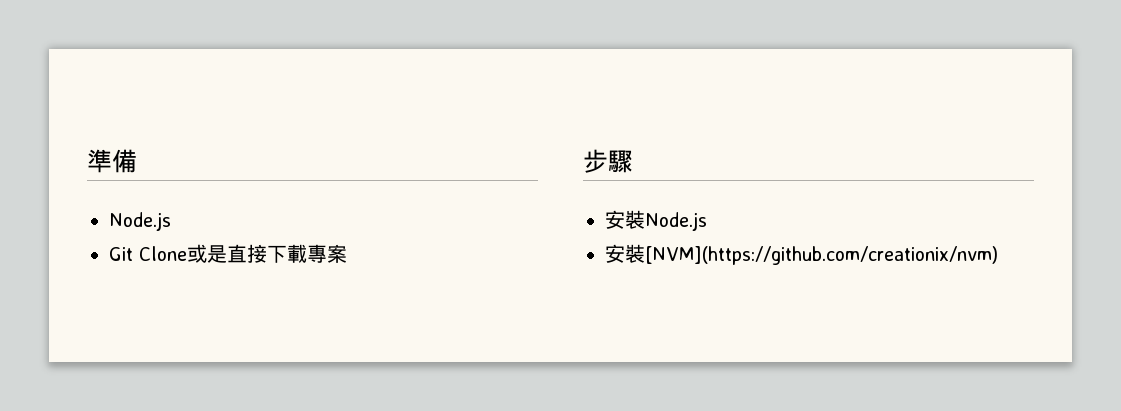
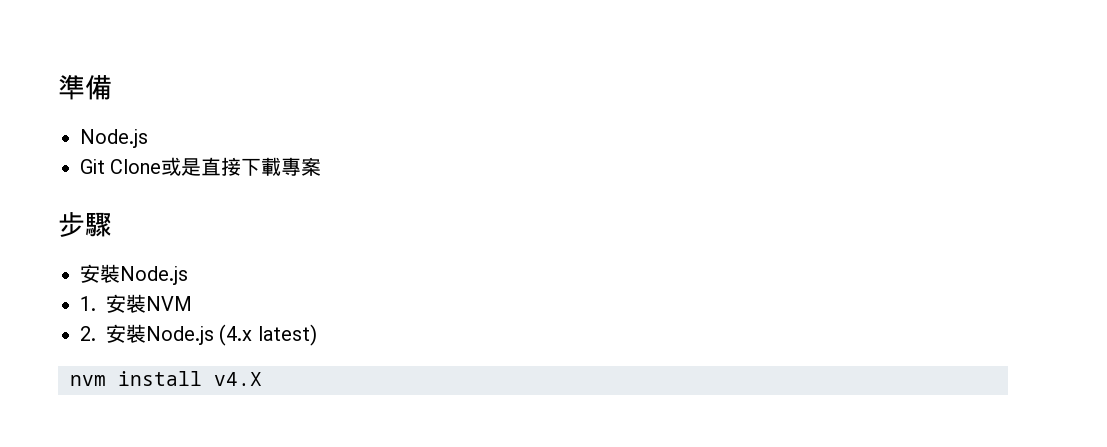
[605,244,998,265] 安裝[NVM](https://github.com/creationix/nvm) -> [80,294,192,313] [80,324,317,346] [70,371,262,386] 1.安裝NVM // 2.安裝Node.js (4.x latest) // nvm install v4.X

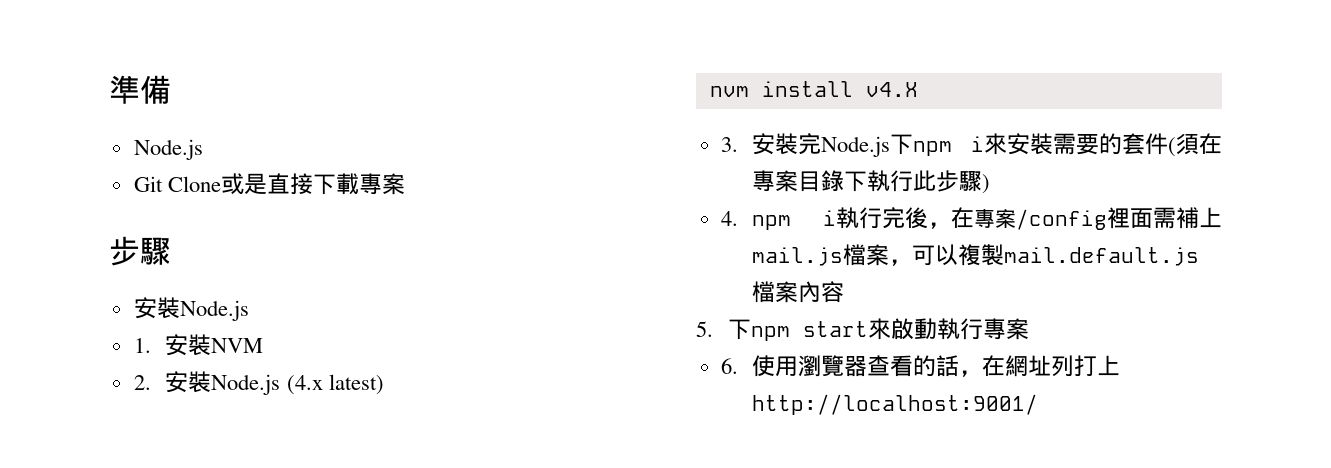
(262, 379) none -> [720,133,1222,157] [752,170,991,194] [720,207,1222,230] [752,244,1200,266] [752,281,845,303] [696,318,1029,341] [720,355,1121,377] [752,394,1039,415] // 3.安裝完Node.js下npm i來安裝需要的套件(須在專案目錄下執行此步驟) // 4. npm i執行完後，在專案/config裡面需補上mail.js檔案，可以複製mail.default.js檔案內容 // 5.下npm start來啟動執行專案 // 6.使用瀏覽器查看的話，在網址列打上http://localhost:9001/

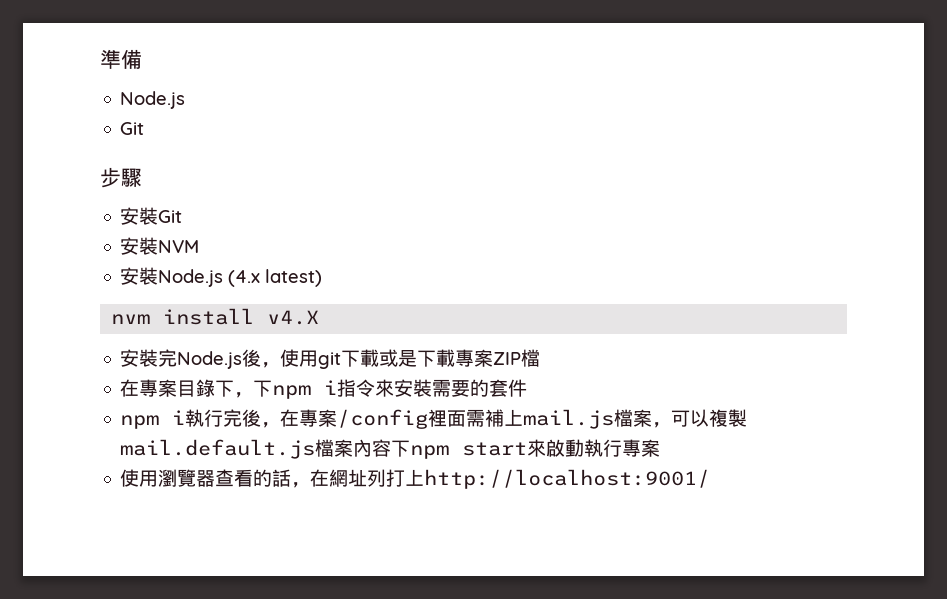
[167,173,405,195] Clone或是直接下載專案 -> (145, 128) none
[179,300,249,321] [133,338,151,353] Node.js // 1. -> [158,210,183,223] Git //
[133,375,151,390] 2. -> (200, 246) none
[720,137,738,152] 3. -> (320, 317) none
(891, 146) none -> [242,349,541,369] [120,379,254,398] 後，使用git下載或是下載專案ZIP檔 // 在專案目錄下，
(984, 144) none -> [337,379,376,397] 指令
[1168,133,1222,157] [752,170,991,194] [720,211,738,226] (須在專案目錄下執行此步驟) // 4. -> (528, 388) //
[696,321,713,337] // 5. -> (392, 448) none
[720,358,738,374] 6. -> (661, 448) none

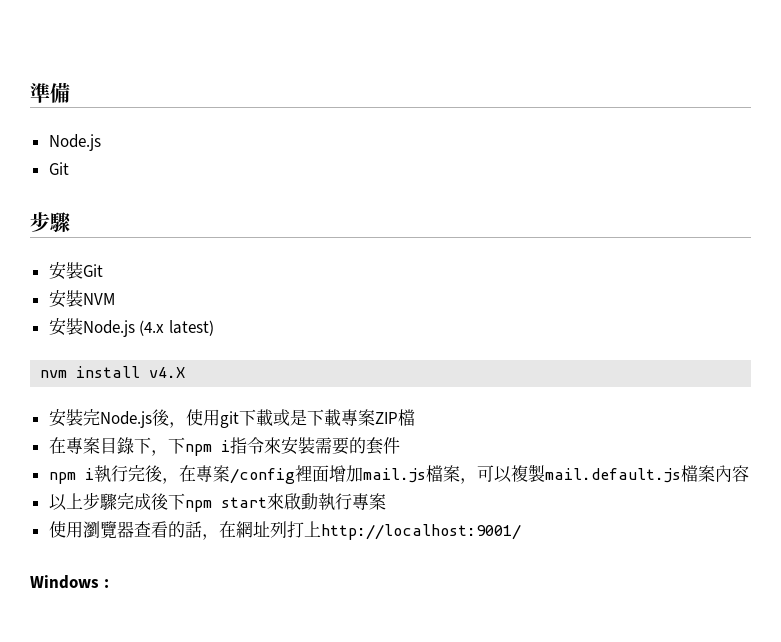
[466,409,524,427] 需補上 -> [328,465,363,482] 增加
(392, 448) none -> [48,492,169,511] // 以上步驟完成後
(711, 479) none -> [30,575,109,589] // Windows :

